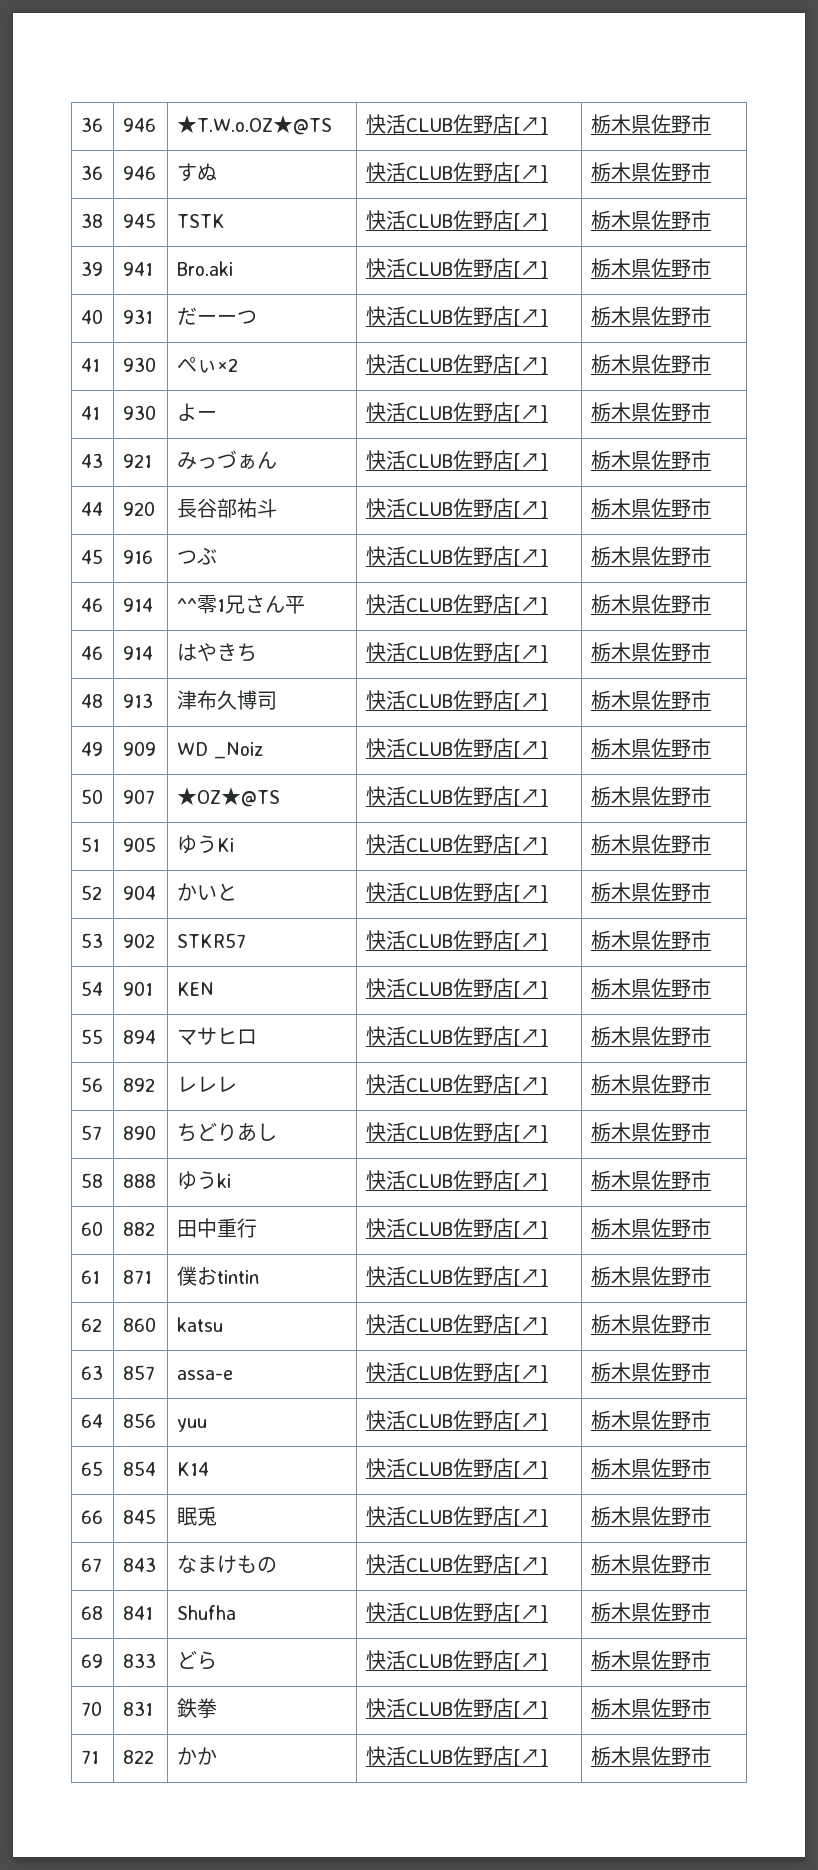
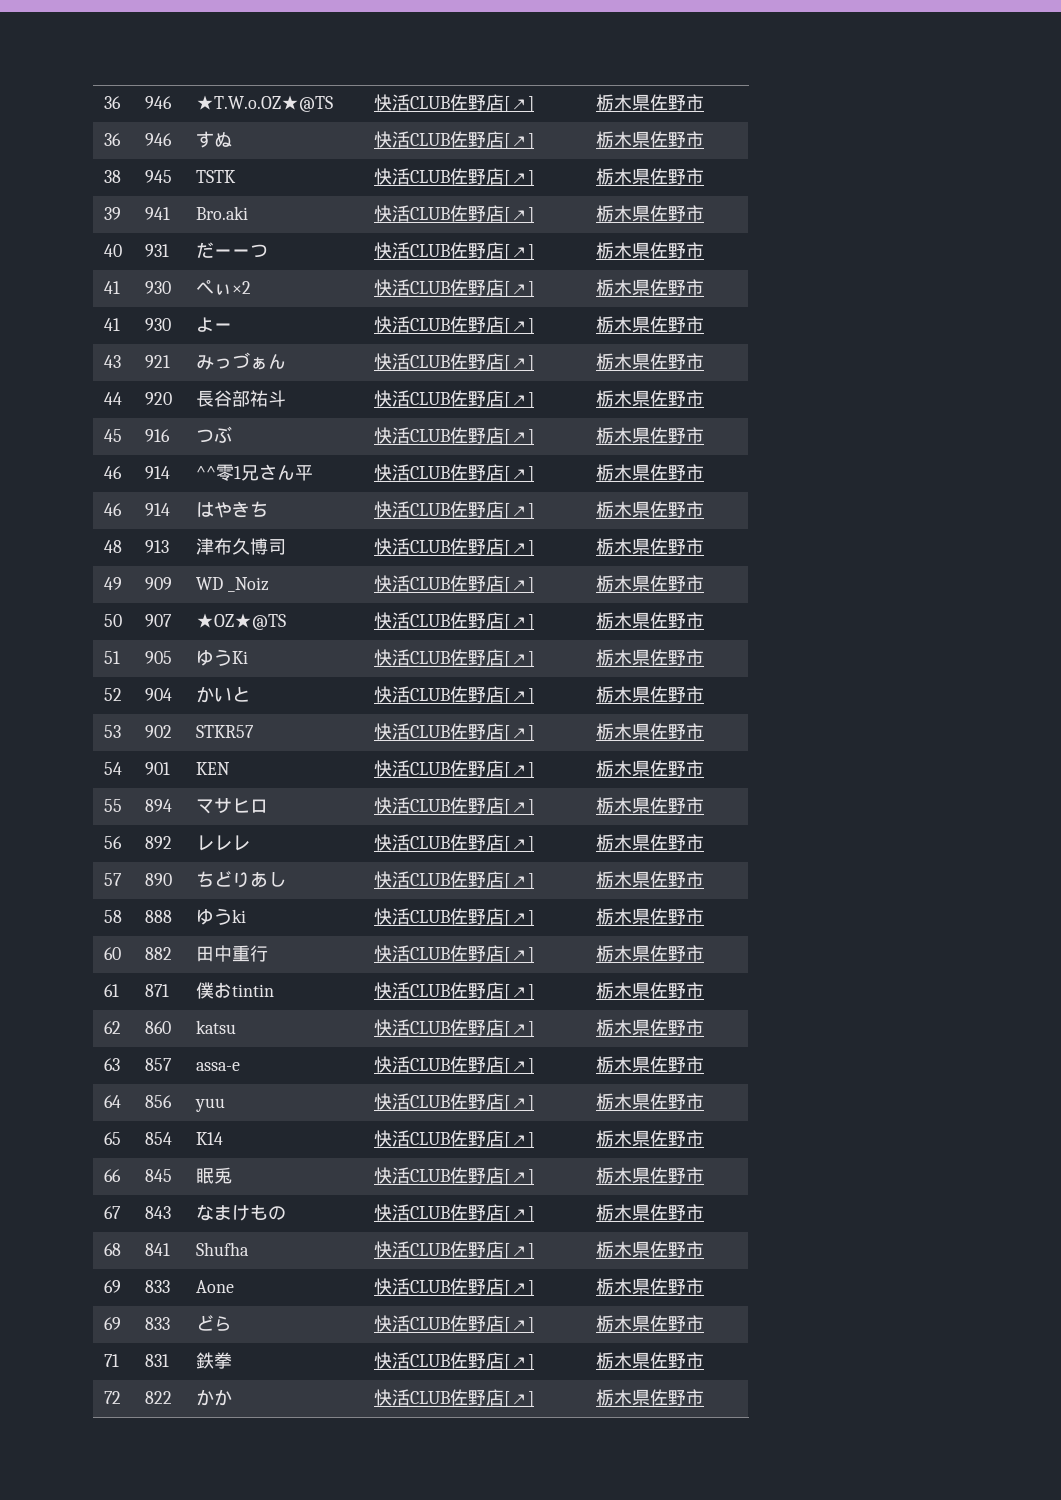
(711, 1612) none -> [104,1280,122,1293] [145,1280,171,1293] [196,1280,235,1293] [374,1278,535,1296] [596,1278,705,1295] // 69 | 833 | Aone | 快活CLUB佐野店[↗] | 栃木県佐野市
[80,1701,102,1716] 70 -> [104,1354,120,1367] 71
[80,1750,99,1764] 71 -> [104,1391,122,1404] 72

